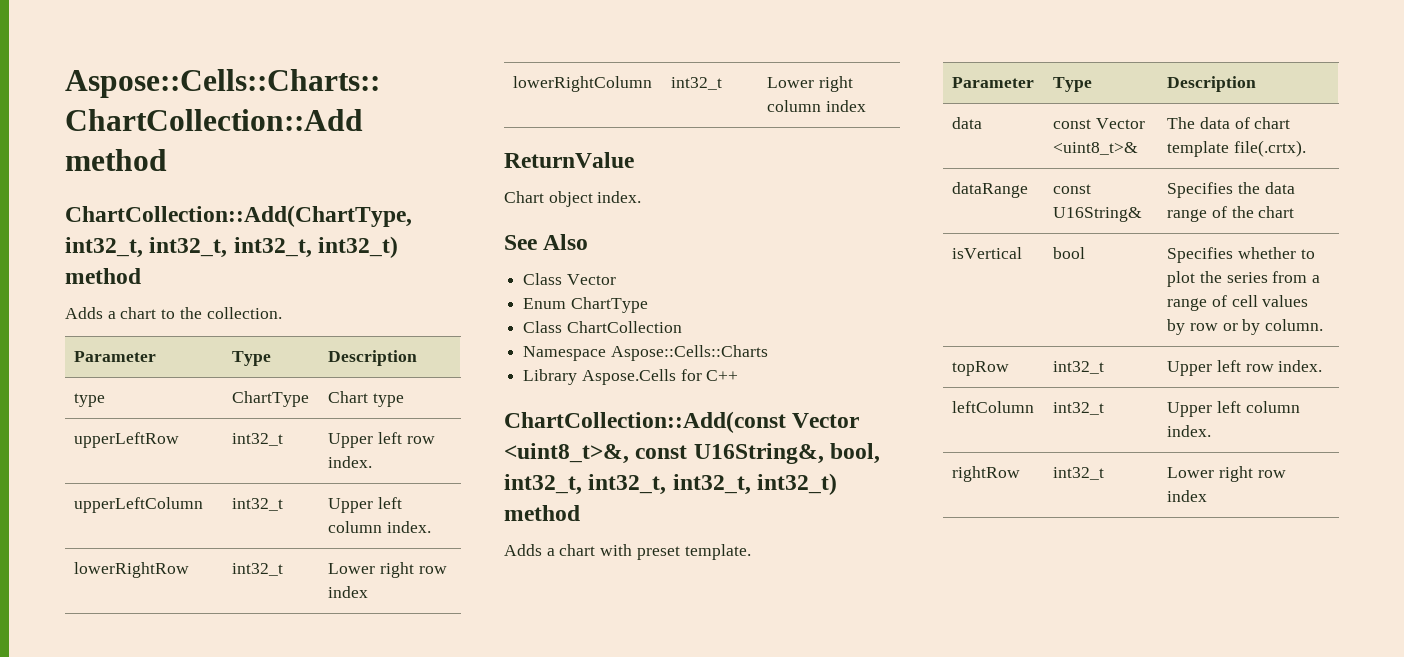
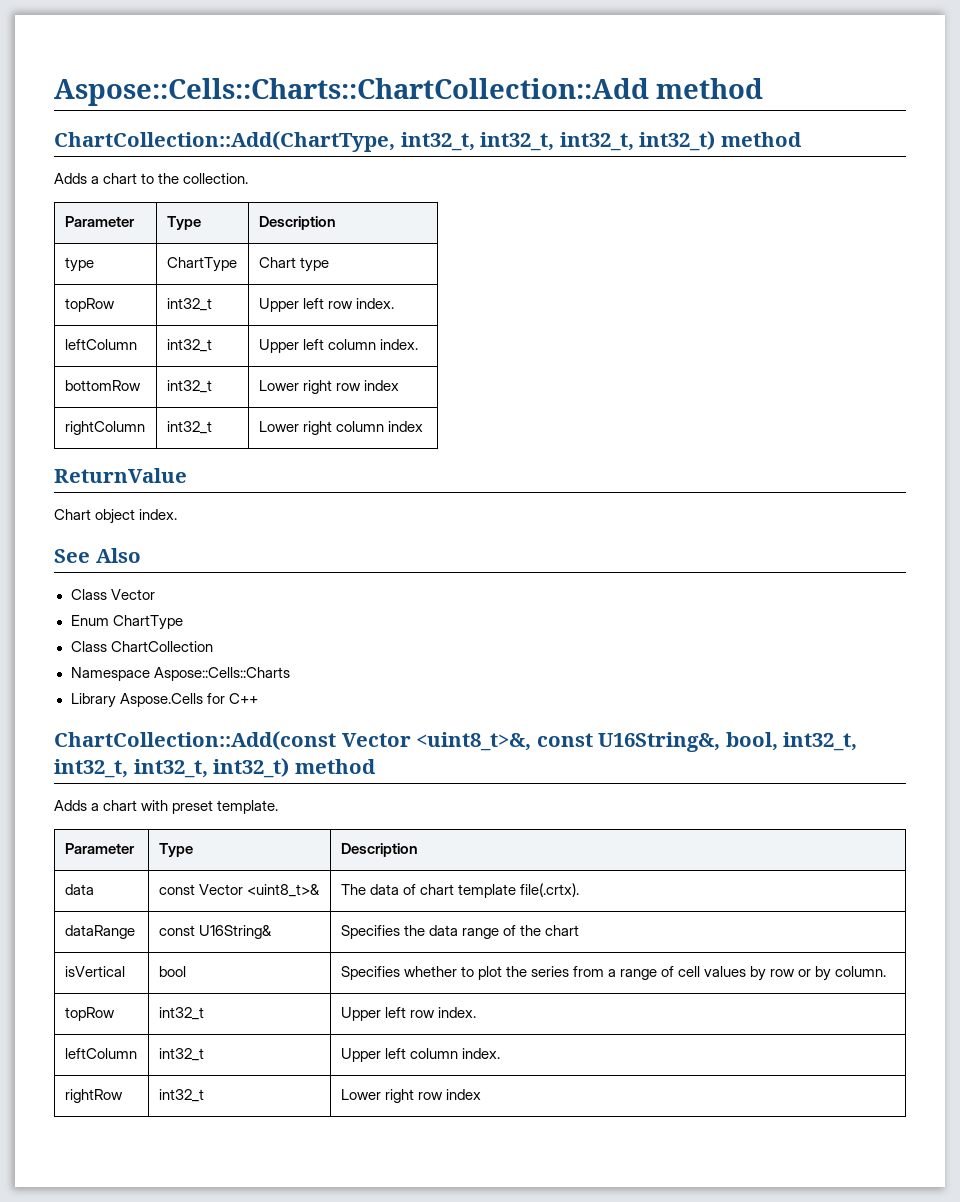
[74,432,180,448] [232,433,284,446] [328,432,435,448] [328,456,373,468] [74,497,204,513] [232,498,284,511] [328,497,402,513] [328,521,431,533] [74,562,190,578] upperLeftRow | int32_t | Upper left row index. // upperLeftColumn | int32_t | Upper left column index. // lowerRightRow -> [64,298,115,312] [166,298,212,311] [258,298,394,312] [64,339,137,350] [166,339,212,352] [258,339,418,353] [64,380,141,391] topRow | int32_t | Upper left row index. // leftColumn | int32_t | Upper left column index. // bottomRow
[513,76,653,92] lowerRightColumn -> [64,421,145,435] rightColumn

